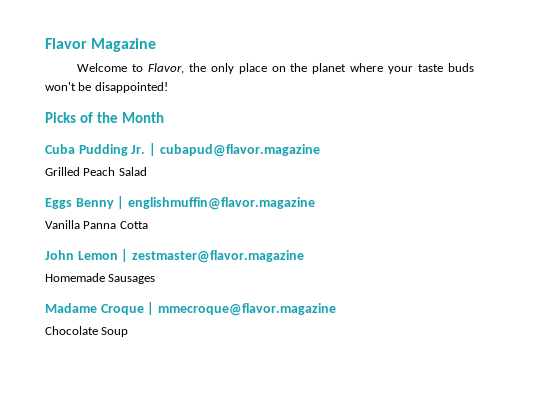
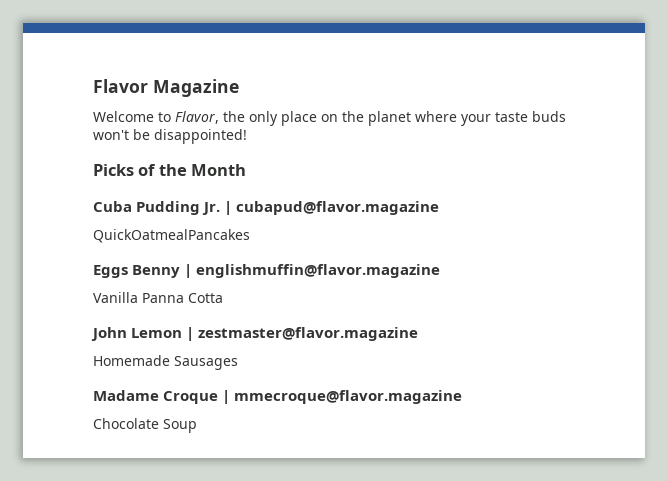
[45,167,147,176] Grilled Peach Salad -> [93,229,250,243] QuickOatmealPancakes

